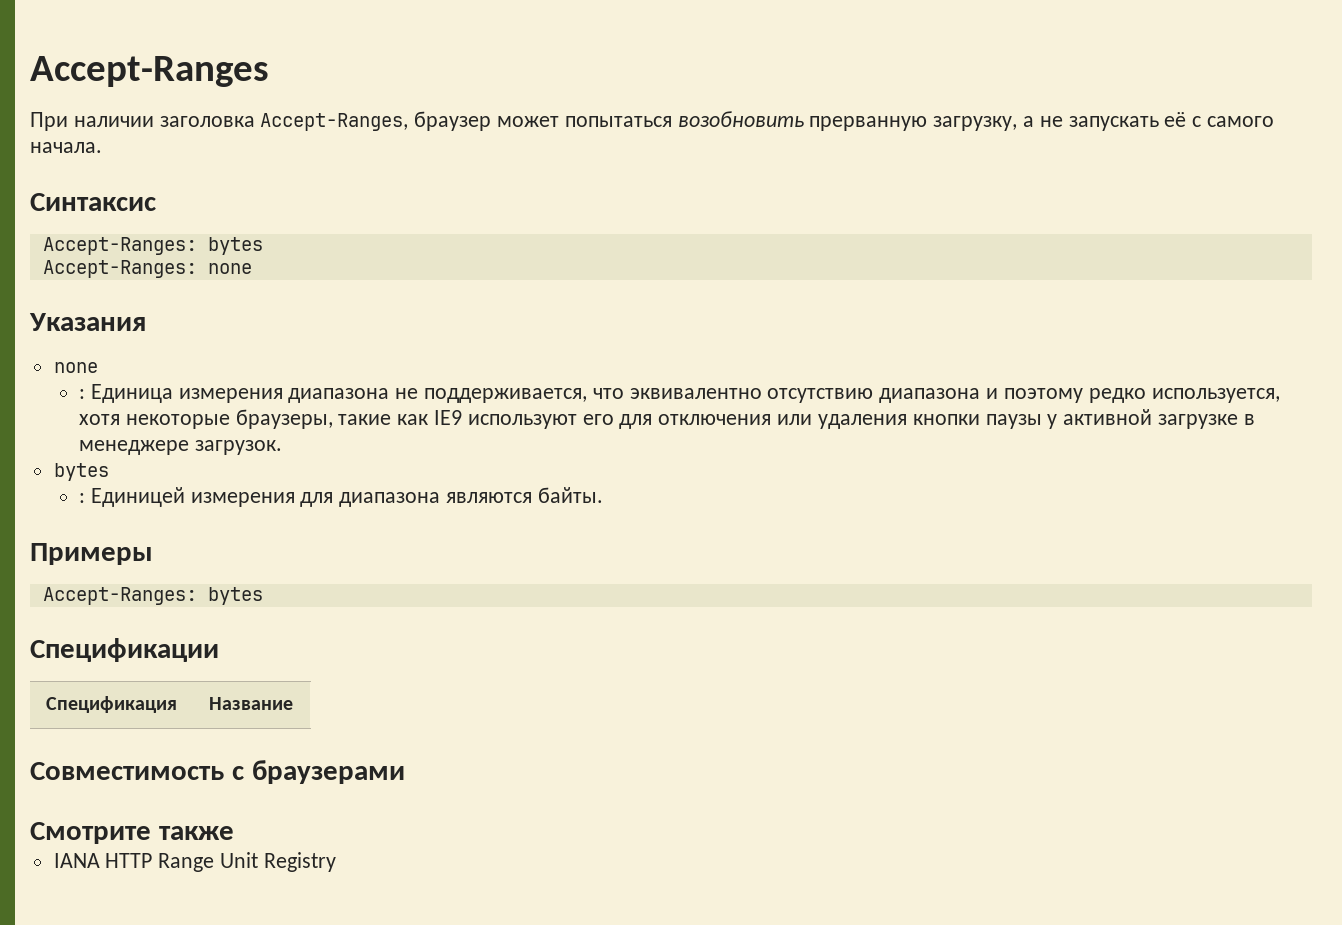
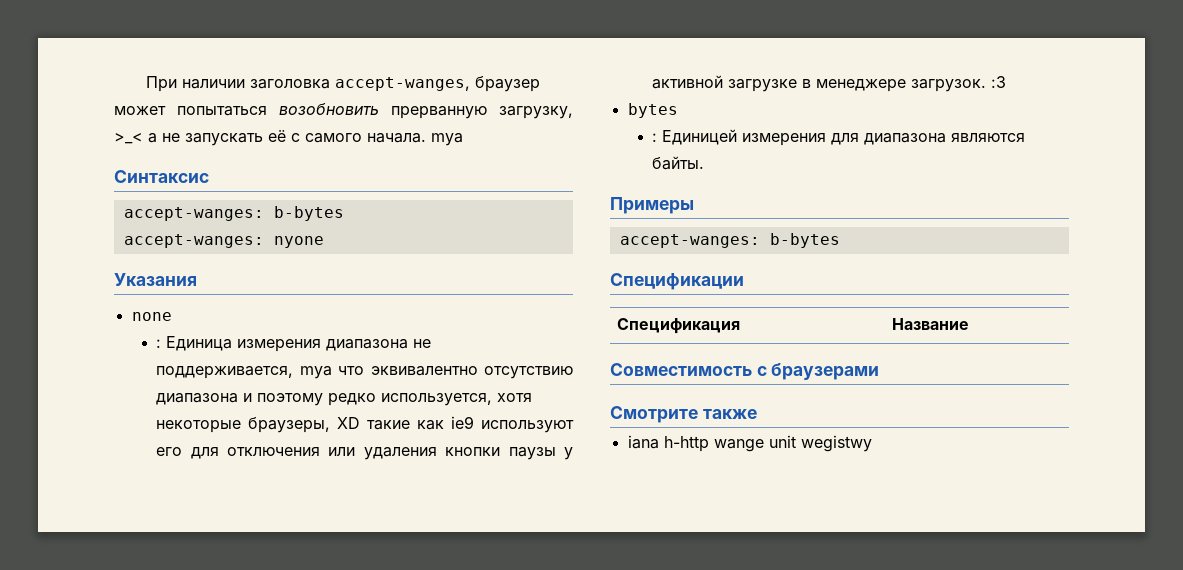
[30,56,269,87] Accept-Ranges // -> (146, 84) none
[260,113,409,131] Accept-Ranges, -> [335,77,471,91] accept-wanges,
(1018, 123) none -> [114,133,143,144] >_<
(102, 147) none -> [431,133,463,146] mya
[42,237,263,255] [42,260,252,278] Accept-Ranges: bytes // Accept-Ranges: none -> [123,206,344,221] [123,234,324,248] accept-wanges: b-bytes // accept-wanges: nyone
(588, 395) none -> [299,366,332,379] mya
(333, 419) none -> [337,417,361,429] XD
[434,410,463,425] IE9 -> [451,416,475,429] ie9
(282, 447) none -> [991,76,1007,88] :3
[42,587,263,605] Accept-Ranges: bytes -> [619,233,840,248] accept-wanges: b-bytes
[53,852,336,872] IANA HTTP Range Unit Registry -> [627,435,872,452] iana h-http wange unit wegistwy

